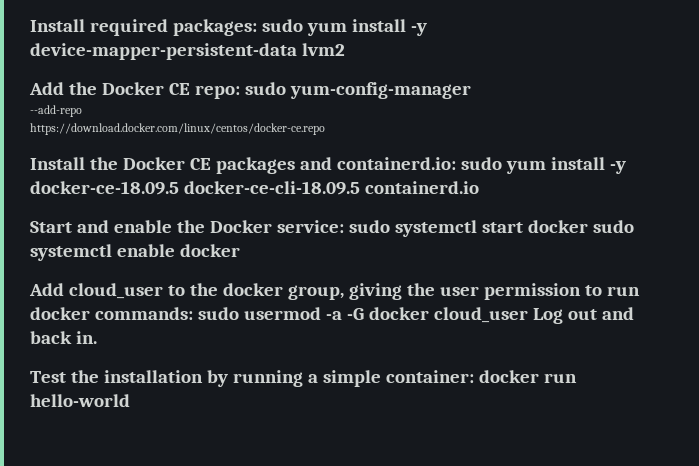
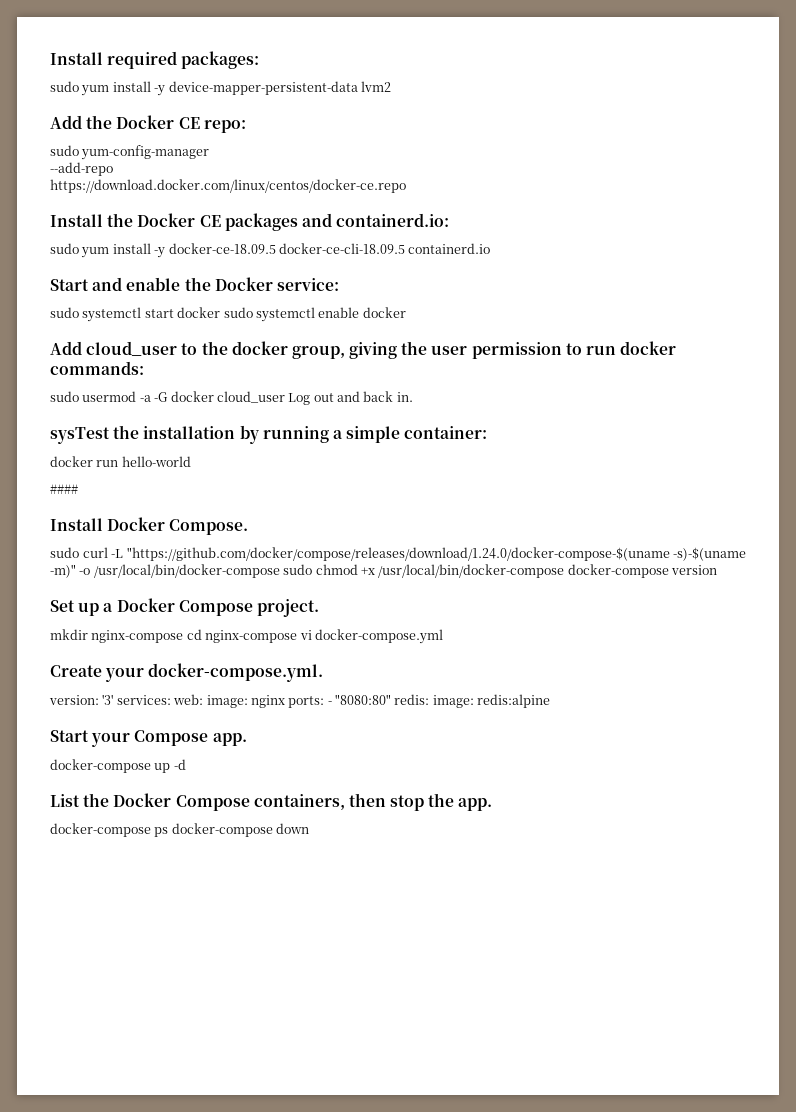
(257, 27) none -> (260, 60) //
(240, 92) none -> (246, 126) //
(456, 163) none -> (450, 220) //
(344, 226) none -> (339, 284) //
(193, 313) none -> (144, 368) //
[30,371,66,383] Test -> [50,427,110,444] sysTest
(474, 376) none -> (488, 432) //
(130, 400) none -> [50,484,78,494] [50,517,249,535] [50,547,746,561] [50,564,717,578] [50,598,319,617] [50,629,443,644] [50,663,324,682] [49,694,551,708] [50,730,247,747] [50,759,186,773] [50,793,493,811] [50,823,310,837] // #### // Install Docker Compose. // sudo curl -L "https://github.com/docker/compose/releases/download/1.24.0/docker-compose-$(uname -s)-$(uname -m)" -o /usr/local/bin/docker-compose sudo chmod +x /usr/local/bin/docker-compose docker-compose version // Set up a Docker Compose project. // mkdir nginx-compose cd nginx-compose vi docker-compose.yml // Create your docker-compose.yml. // version: '3' services: web: image: nginx ports: - "8080:80" redis: image: redis:alpine // Start your Compose app. // docker-compose up -d // List the Docker Compose containers, then stop the app. // docker-compose ps docker-compose down

